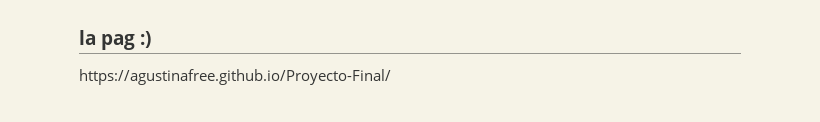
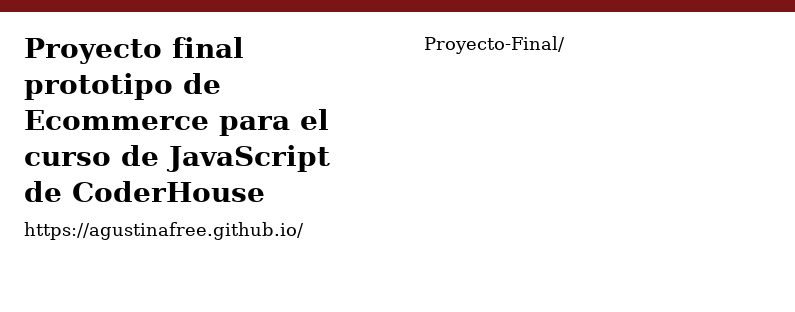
[79,30,152,50] la pag :) -> [24,37,244,64] [24,73,221,100] [24,109,329,136] [24,145,330,172] [24,181,265,202] Proyecto final prototipo de Ecommerce para el curso de JavaScript de CoderHouse

